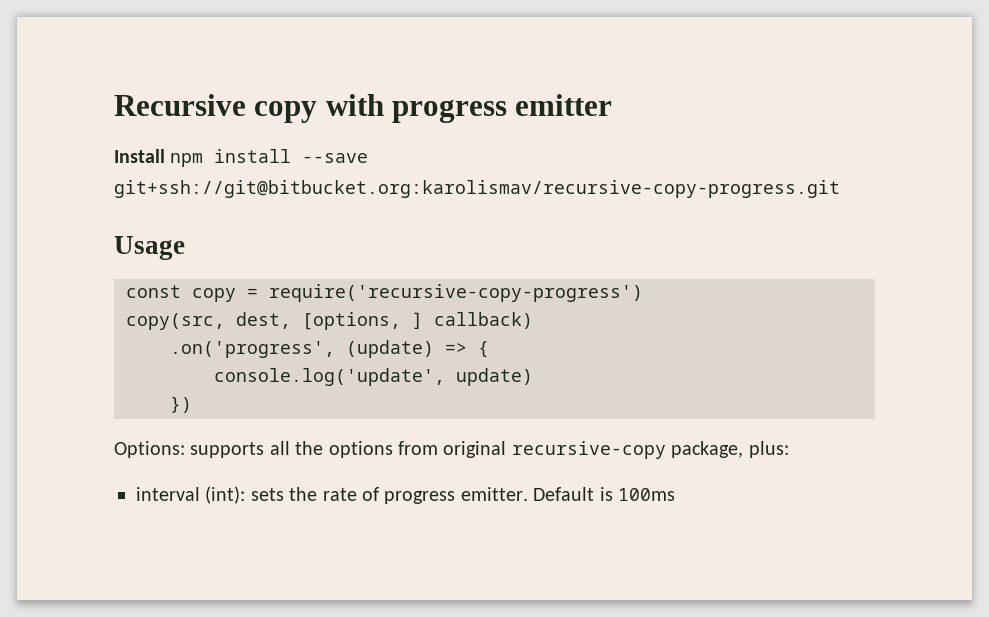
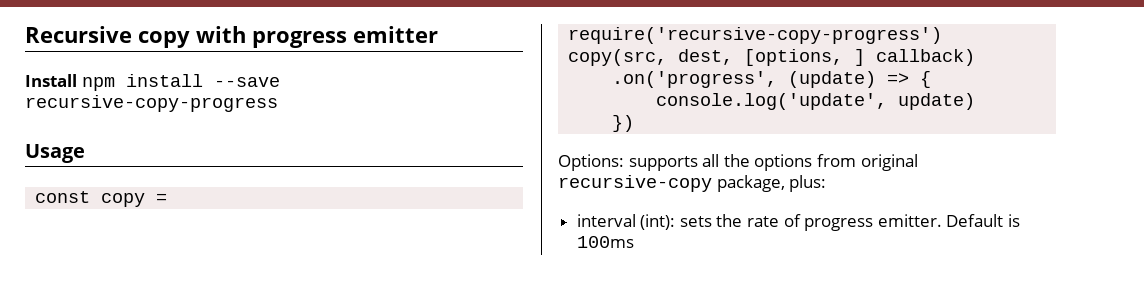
[114,180,840,198] git+ssh://git@bitbucket.org:karolismav/recursive-copy-progress.git -> [25,95,278,112] recursive-copy-progress

